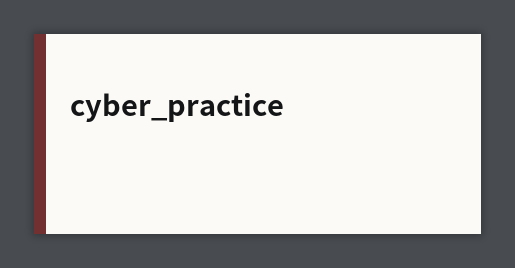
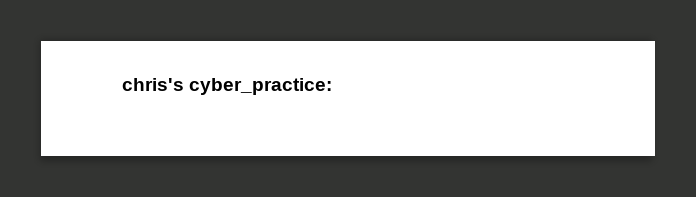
[70,93,284,122] cyber_practice -> [122,78,333,95] chris's cyber_practice:

